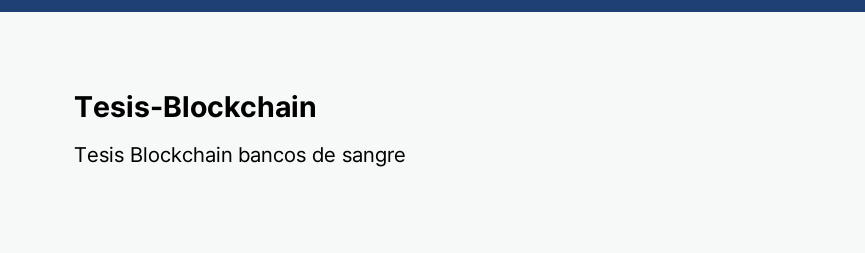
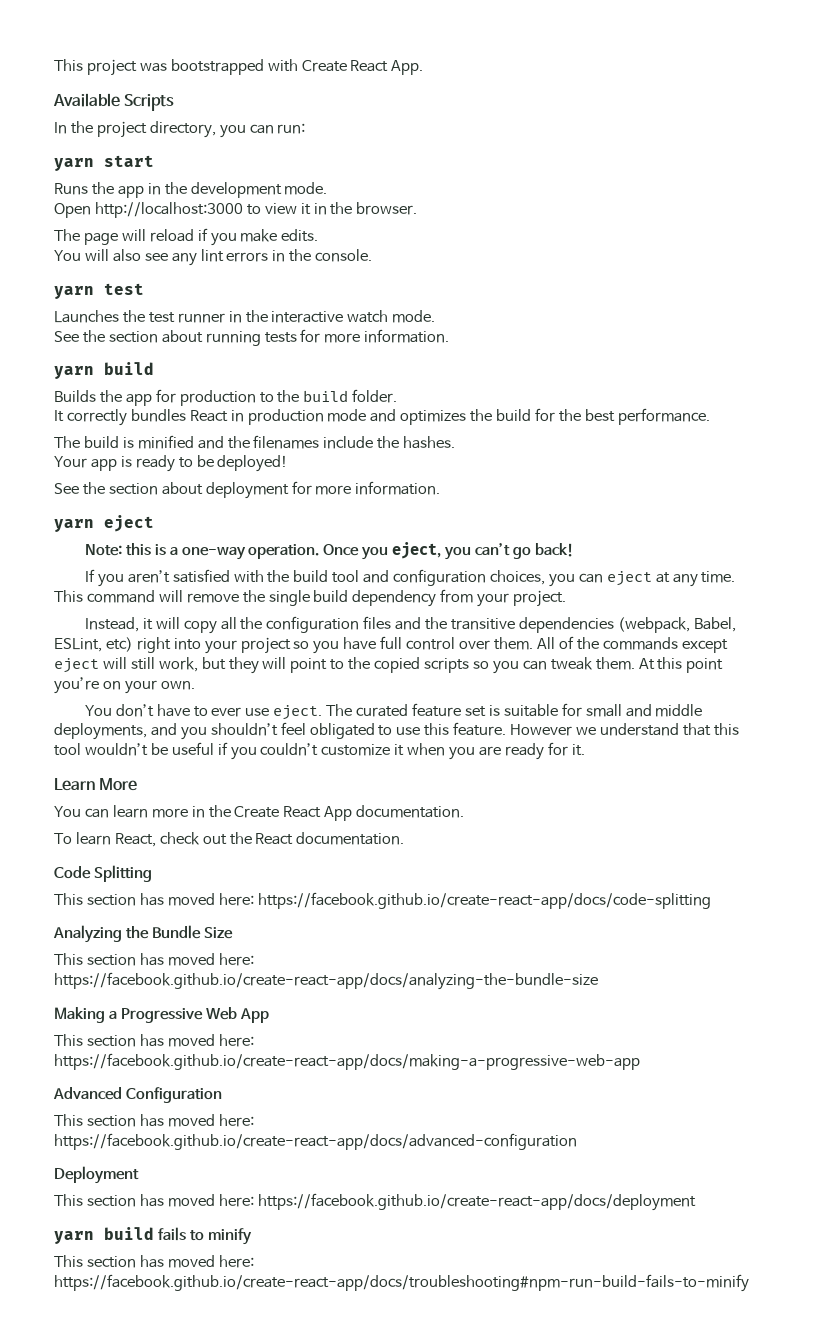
[74,94,317,118] [74,146,406,167] Tesis-Blockchain // Tesis Blockchain bancos de sangre -> [54,59,424,76] [53,93,175,111] [54,121,306,138] [54,155,154,171] [54,182,328,198] [54,202,418,218] [54,228,319,246] [54,249,373,266] [54,283,144,299] [54,310,436,323] [54,329,450,346] [54,362,154,379] [54,389,398,406] [54,408,710,426] [54,435,456,449] [54,455,289,472] [54,481,441,499] [54,515,154,532] [84,542,574,560] [84,569,736,587] [54,589,567,607] [84,616,736,634] [54,636,728,654] [54,657,724,674] [54,677,195,694] [84,703,703,720] [54,722,739,740] [54,742,585,760] [54,778,138,791] [54,805,465,821] [54,832,405,847] [54,865,153,882] [54,892,711,909] [53,925,234,943] [54,953,254,966] [54,972,598,990] [54,1007,270,1023] [54,1034,254,1047] [54,1053,640,1070] [53,1087,223,1103] [54,1114,254,1127] [54,1133,577,1150] [54,1166,139,1184] [54,1193,696,1211] [54,1227,253,1245] [54,1255,254,1268] [54,1274,749,1292] This project was bootstrapped with Create React App. // Available Scripts // In the project directory, you can run: // yarn start // Runs the app in the development mode. // Open http://localhost:3000 to view it in the browser. // The page will reload if you make edits. // You will also see any lint errors in the console. // yarn test // Launches the test runner in the interactive watch mode. // See the section about running tests for more information. // yarn build // Builds the app for production to the build folder. // It correctly bundles React in production mode and optimizes the build for the best performance. // The build is minified and the filenames include the hashes. // Your app is ready to be deployed! // See the section about deployment for more information. // yarn eject // Note: this is a one-way operation. Once you eject, you can’t go back! // If you aren’t satisfied with the build tool and configuration choices, you can eject at any time. This command will remove the single build dependency from your project. // Instead, it will copy all the configuration files and the transitive dependencies (webpack, Babel, ESLint, etc) right into your project so you have full control over them. All of the commands except eject will still work, but they will point to the copied scripts so you can tweak them. At this point you’re on your own. // You don’t have to ever use eject. The curated feature set is suitable for small and middle deployments, and you shouldn’t feel obligated to use this feature. However we understand that this tool wouldn’t be useful if you couldn’t customize it when you are ready for it. // Learn More // You can learn more in the Create React App documentation. // To learn React, check out the React documentation. // Code Splitting // This section has moved here: https://facebook.github.io/create-react-app/docs/code-splitting // Analyzing the Bundle Size // This section has moved here: https://facebook.github.io/create-react-app/docs/analyzing-the-bundle-size // Making a Progressive Web App // This section has moved here: https://facebook.github.io/create-react-app/docs/making-a-progressive-web-app // Advanced Configuration // This section has moved here: https://facebook.github.io/create-react-app/docs/advanced-configuration // Deployment // This section has moved here: https://facebook.github.io/create-react-app/docs/deployment // yarn build fails to minify // This section has moved here: https://facebook.github.io/create-react-app/docs/troubleshooting#npm-run-build-fails-to-minify

